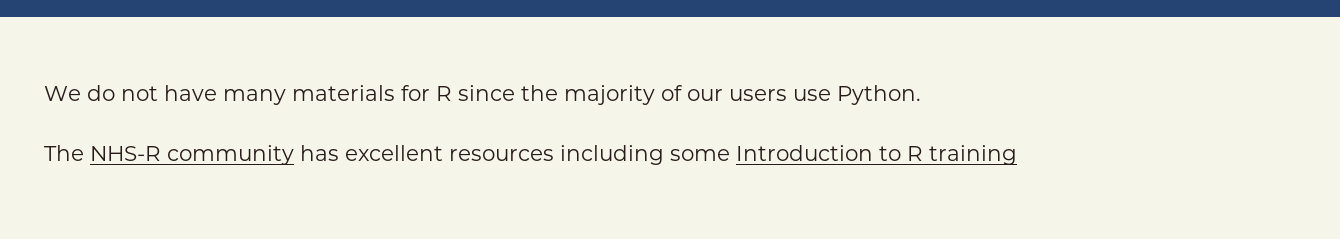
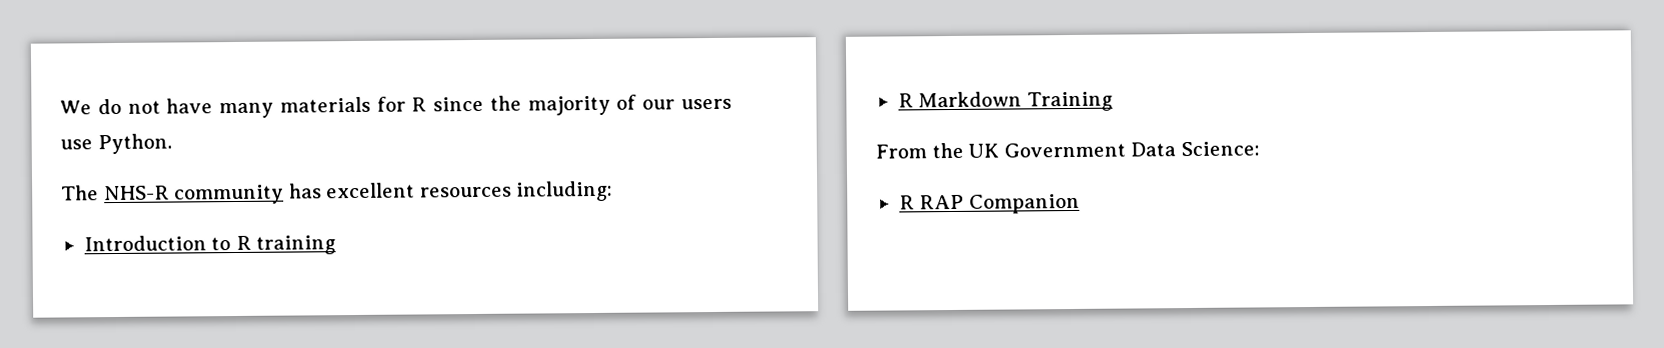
[560,145,730,165] including some -> [516,180,614,202] including: //
(1017, 155) none -> [897,91,1113,112] [875,141,1260,159] [898,193,1080,214] // R Markdown Training // From the UK Government Data Science: // R RAP Companion

